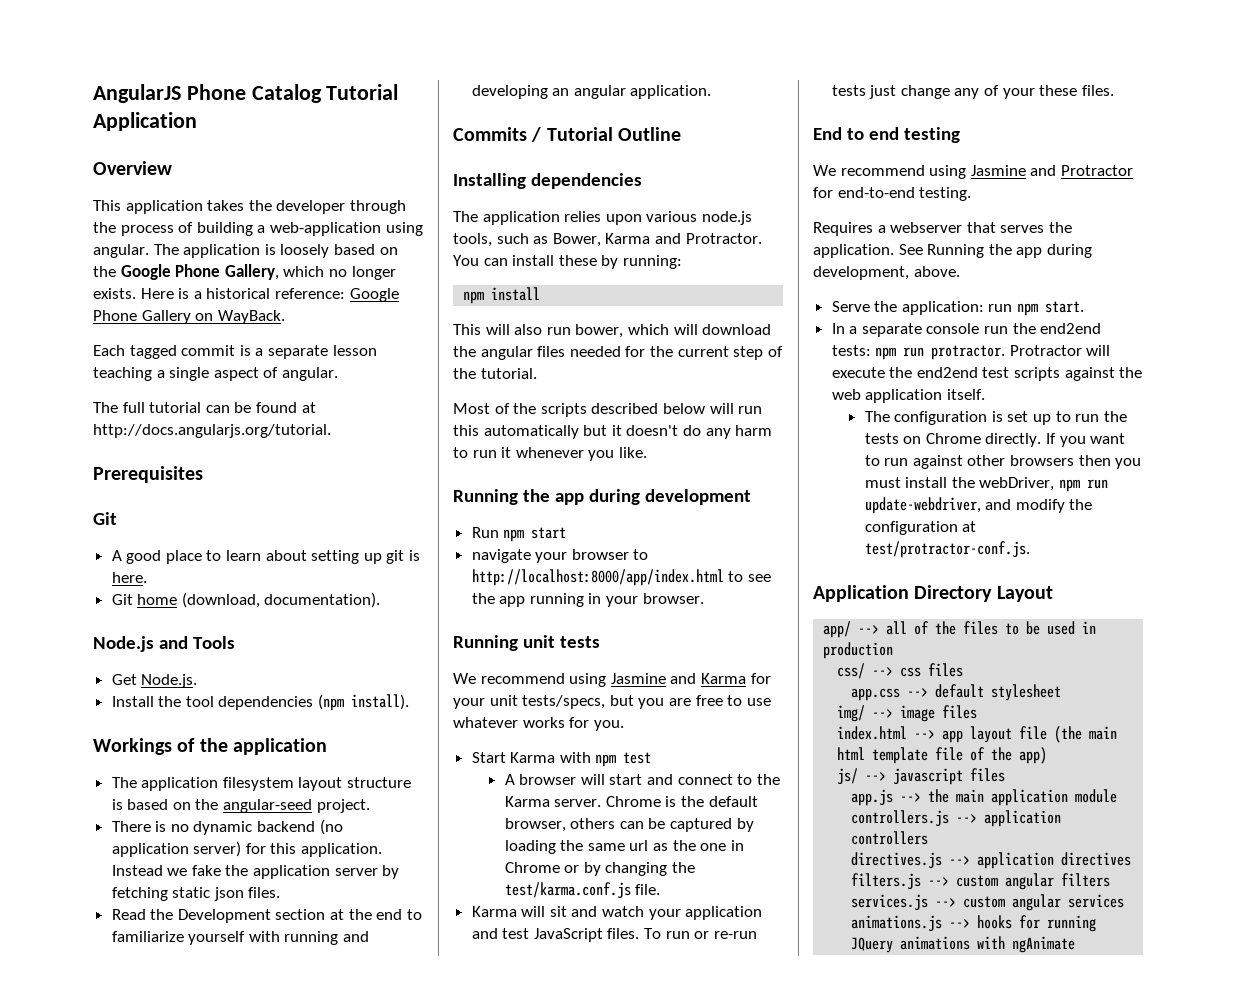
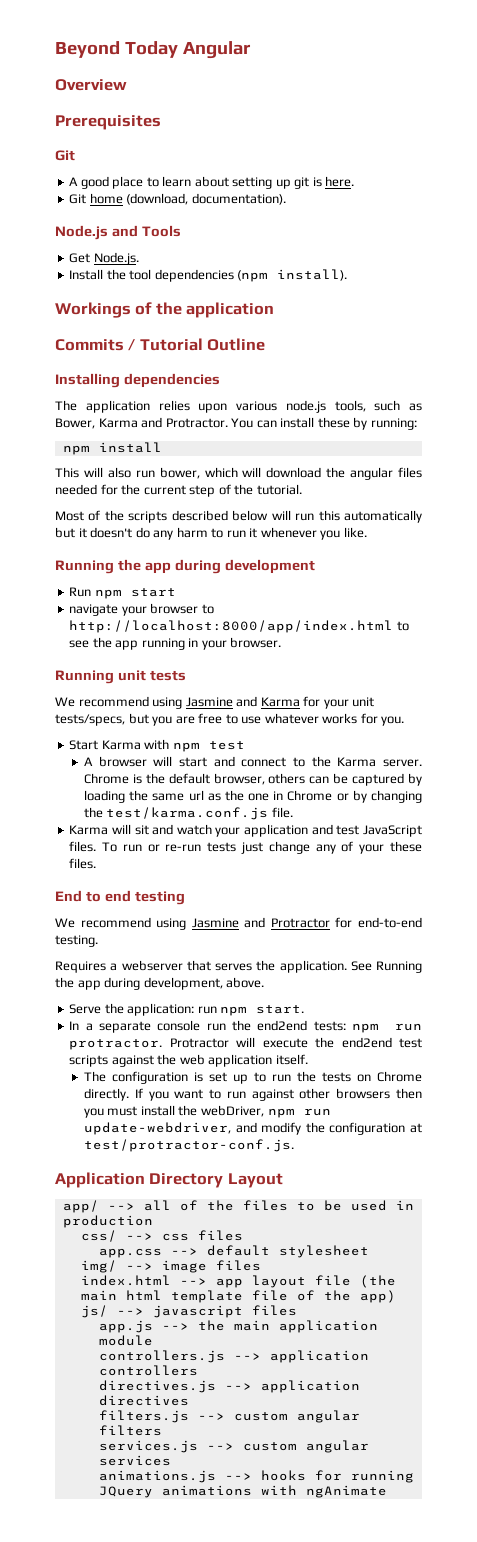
[93,84,399,103] [93,112,197,131] [93,161,172,175] [93,200,406,214] [93,222,423,236] [93,244,398,258] [93,264,396,280] [93,288,399,302] [93,310,285,324] [93,345,377,359] [93,367,338,381] [93,402,316,413] [93,424,331,438] AngularJS Phone Catalog Tutorial Application // Overview // This application takes the developer through the process of building a web-application using angular. The application is loosely based on the Google Phone Gallery, which no longer exists. Here is a historical reference: Google Phone Gallery on WayBack. // Each tagged commit is a separate lesson teaching a single aspect of angular. // The full tutorial can be found at http://docs.angularjs.org/tutorial. -> [55,41,251,59] [55,79,127,91] Beyond Today Angular // Overview
[111,777,412,791] [111,799,370,813] [111,819,343,835] [111,841,383,857] [111,865,400,879] [111,887,281,901] [111,909,422,923] [111,931,370,945] [471,85,712,99] // The application filesystem layout structure is based on the angular-seed project. // There is no dynamic backend (no application server) for this application. Instead we fake the application server by fetching static json files. // Read the Development section at the end to familiarize yourself with running and developing an angular application. -> (275, 310) none

